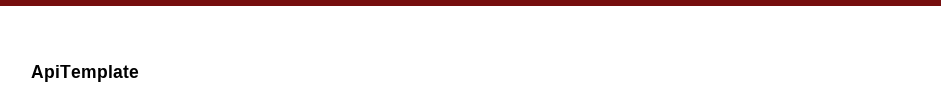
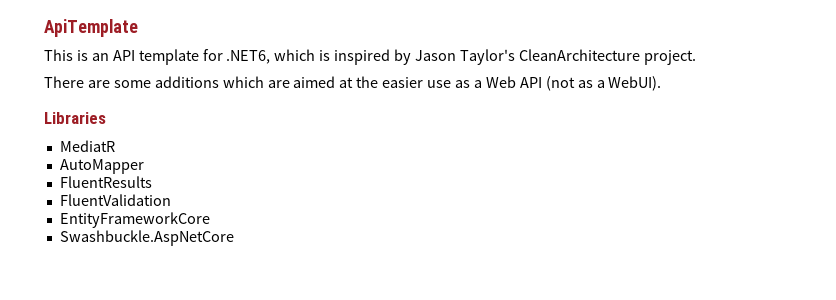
(139, 73) none -> [44,49,696,65] [44,76,662,91] [44,112,106,124] [59,140,115,152] [59,159,144,174] [59,176,152,188] [59,194,171,206] [59,212,210,228] [59,230,234,246] // This is an API template for .NET6, which is inspired by Jason Taylor's CleanArchitecture project. // There are some additions which are aimed at the easier use as a Web API (not as a WebUI). // Libraries // MediatR // AutoMapper // FluentResults // FluentValidation // EntityFrameworkCore // Swashbuckle.AspNetCore

